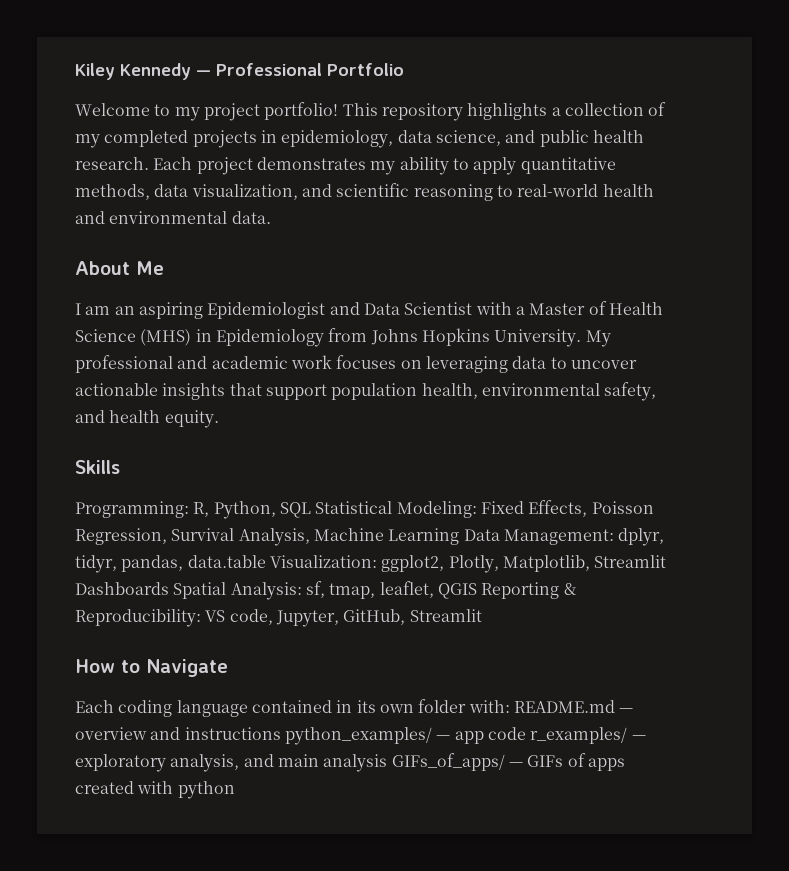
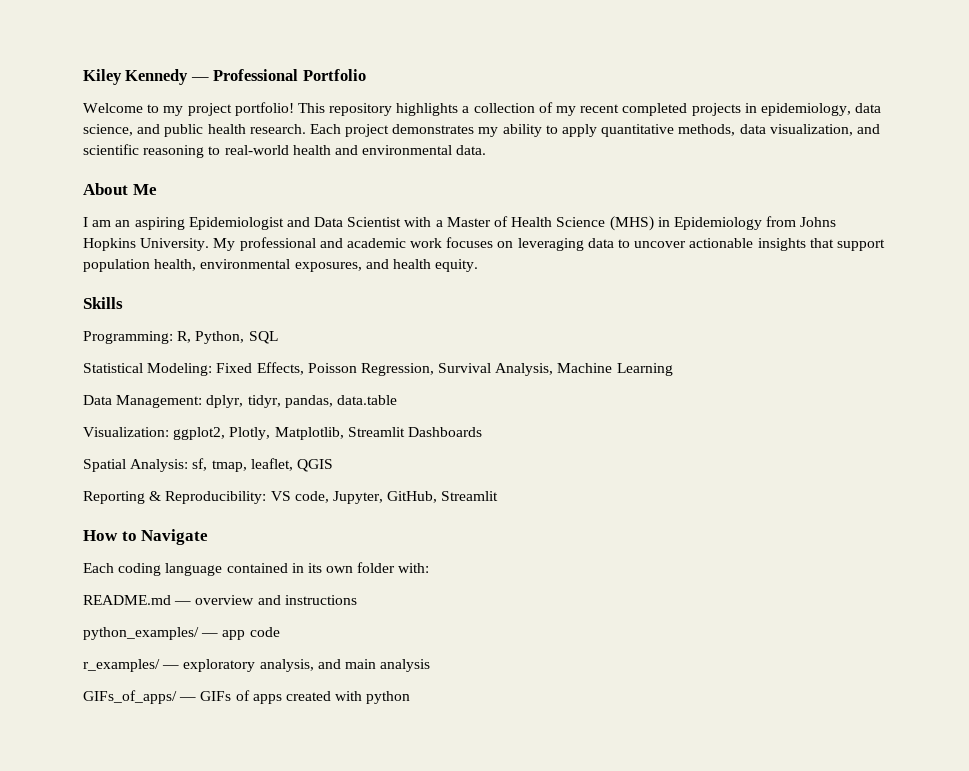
(100, 141) none -> [580,104,620,113] recent
[604,382,657,401] safety, -> [294,262,362,272] exposures,
(311, 510) none -> (278, 337) //
(460, 536) none -> (673, 369) //
(266, 561) none -> (397, 400) //
(169, 588) none -> (482, 432) //
(477, 591) none -> (333, 465) //
(510, 706) none -> (430, 568) //
(281, 733) none -> (357, 600) //
(526, 733) none -> (280, 632) //
(388, 763) none -> (431, 665) //

